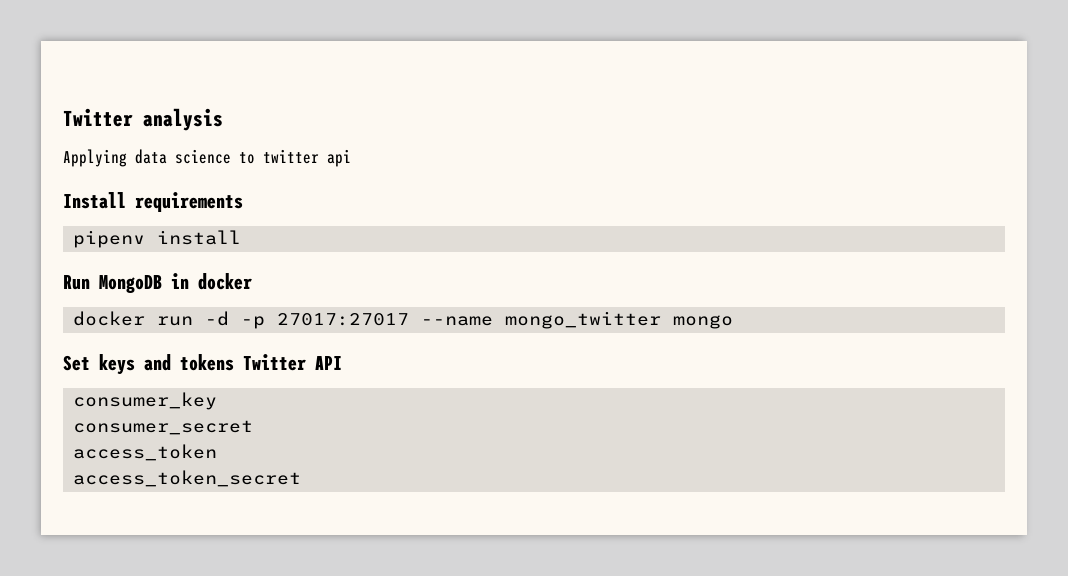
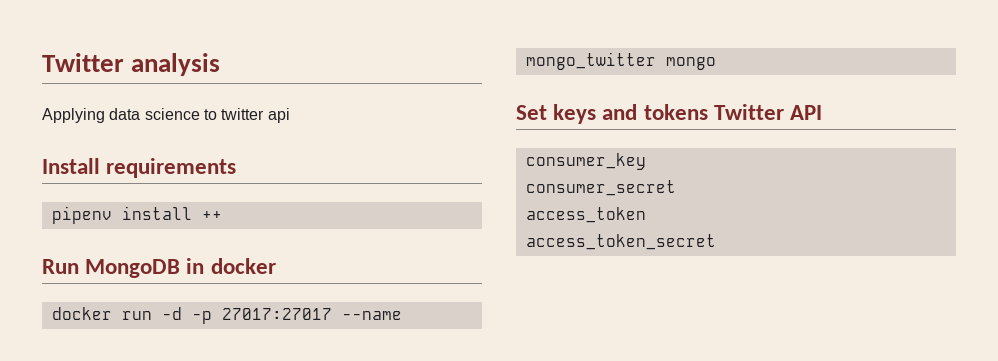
(242, 237) none -> [201,211,222,220] ++

